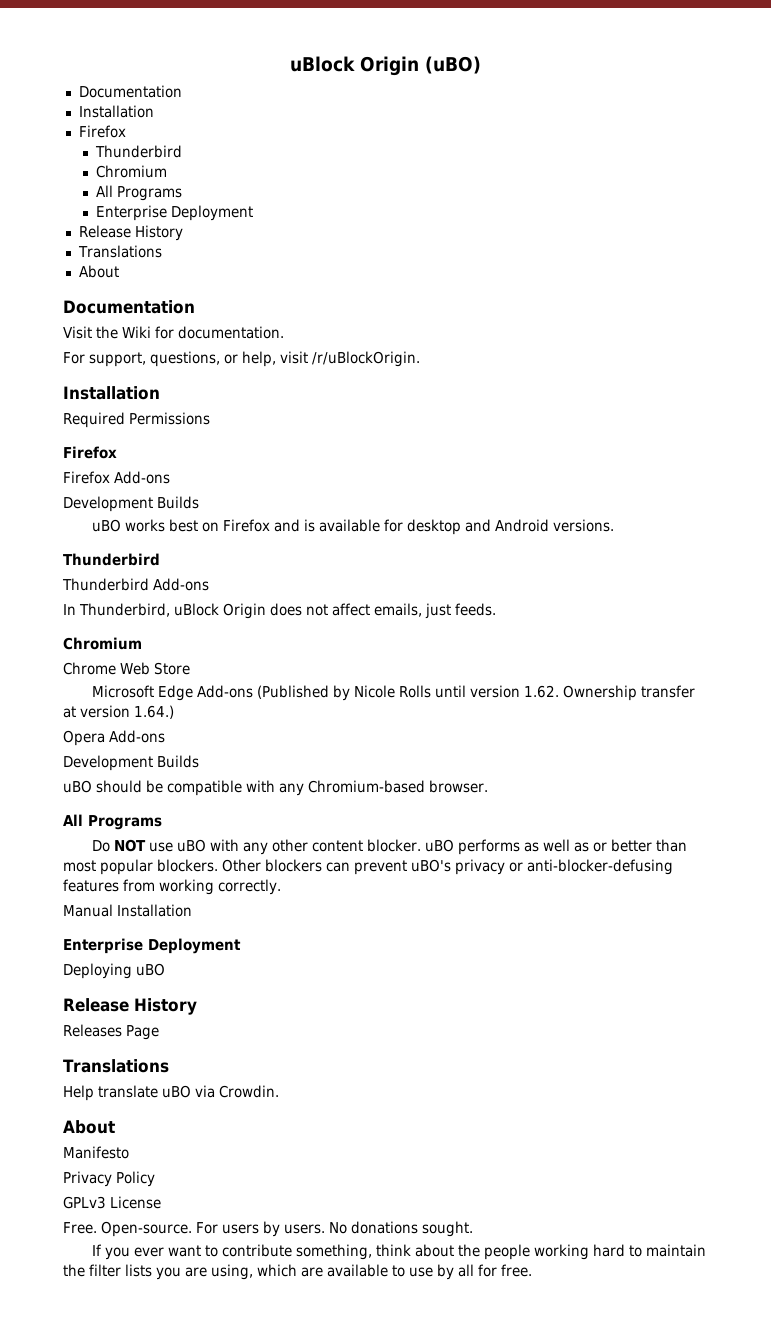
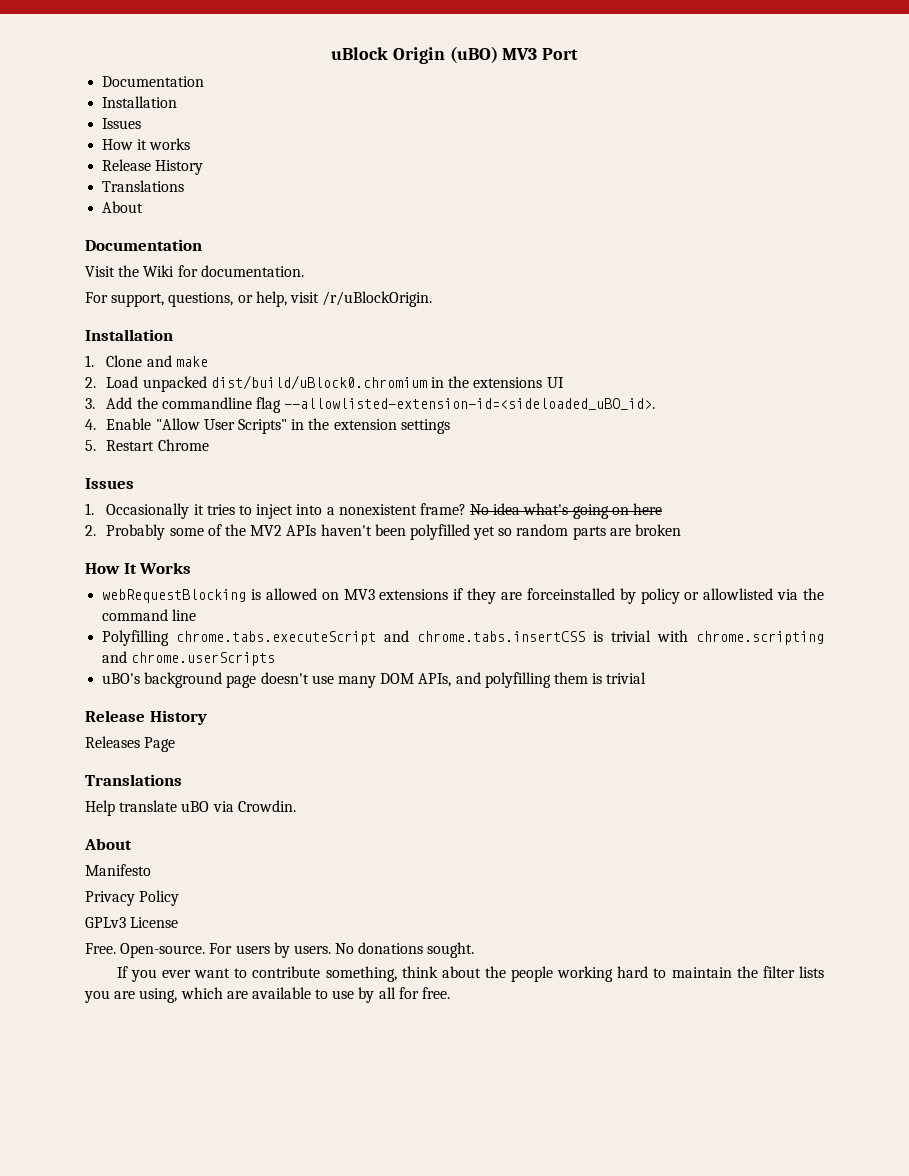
(481, 65) none -> [502,48,579,60] MV3 Port
[78,125,126,138] [95,145,183,158] [96,165,168,178] [96,185,183,201] [96,205,254,221] Firefox // Thunderbird // Chromium // All Programs // Enterprise Deployment -> [102,118,142,129] [102,138,191,150] Issues // How it works
[63,412,210,428] [63,446,117,459] [63,471,170,484] [63,496,199,512] [92,519,615,535] [63,553,160,566] [62,578,209,591] [63,603,496,619] [63,637,142,650] [63,662,190,675] [92,685,696,701] [63,705,174,719] [63,730,165,746] [63,755,199,771] [63,780,488,796] [63,814,162,830] [92,839,688,855] [63,859,673,875] [63,879,281,895] [63,904,192,917] [63,938,241,954] [63,963,165,979] Required Permissions // Firefox // Firefox Add-ons // Development Builds // uBO works best on Firefox and is available for desktop and Android versions. // Thunderbird // Thunderbird Add-ons // In Thunderbird, uBlock Origin does not affect emails, just feeds. // Chromium // Chrome Web Store // Microsoft Edge Add-ons (Published by Nicole Rolls until version 1.62. Ownership transfer at version 1.64.) // Opera Add-ons // Development Builds // uBO should be compatible with any Chromium-based browser. // All Programs // Do NOT use uBO with any other content blocker. uBO performs as well as or better than most popular blockers. Other blockers can prevent uBO's privacy or anti-blocker-defusing features from working correctly. // Manual Installation // Enterprise Deployment // Deploying uBO -> [85,355,208,367] [85,375,564,392] [85,397,656,413] [85,418,450,434] [85,439,209,451] [85,478,134,489] [85,503,663,519] [85,524,682,540] [85,562,192,574] [102,588,825,604] [102,609,197,621] [102,630,824,646] [102,651,276,666] [102,672,647,688] 1. Clone and make // 2. Load unpacked dist/build/uBlock0.chromium in the extensions UI // 3. Add the commandline flag --allowlisted-extension-id=<sideloaded_uBO_id>. // 4. Enable "Allow User Scripts" in the extension settings // 5. Restart Chrome // Issues // 1. Occasionally it tries to inject into a nonexistent frame? No idea what's going on here // 2. Probably some of the MV2 APIs haven't been polyfilled yet so random parts are broken // How It Works // webRequestBlocking is allowed on MV3 extensions if they are forceinstalled by policy or allowlisted via the command line // Polyfilling chrome.tabs.executeScript and chrome.tabs.insertCSS is trivial with chrome.scripting and chrome.userScripts // uBO's background page doesn't use many DOM APIs, and polyfilling them is trivial

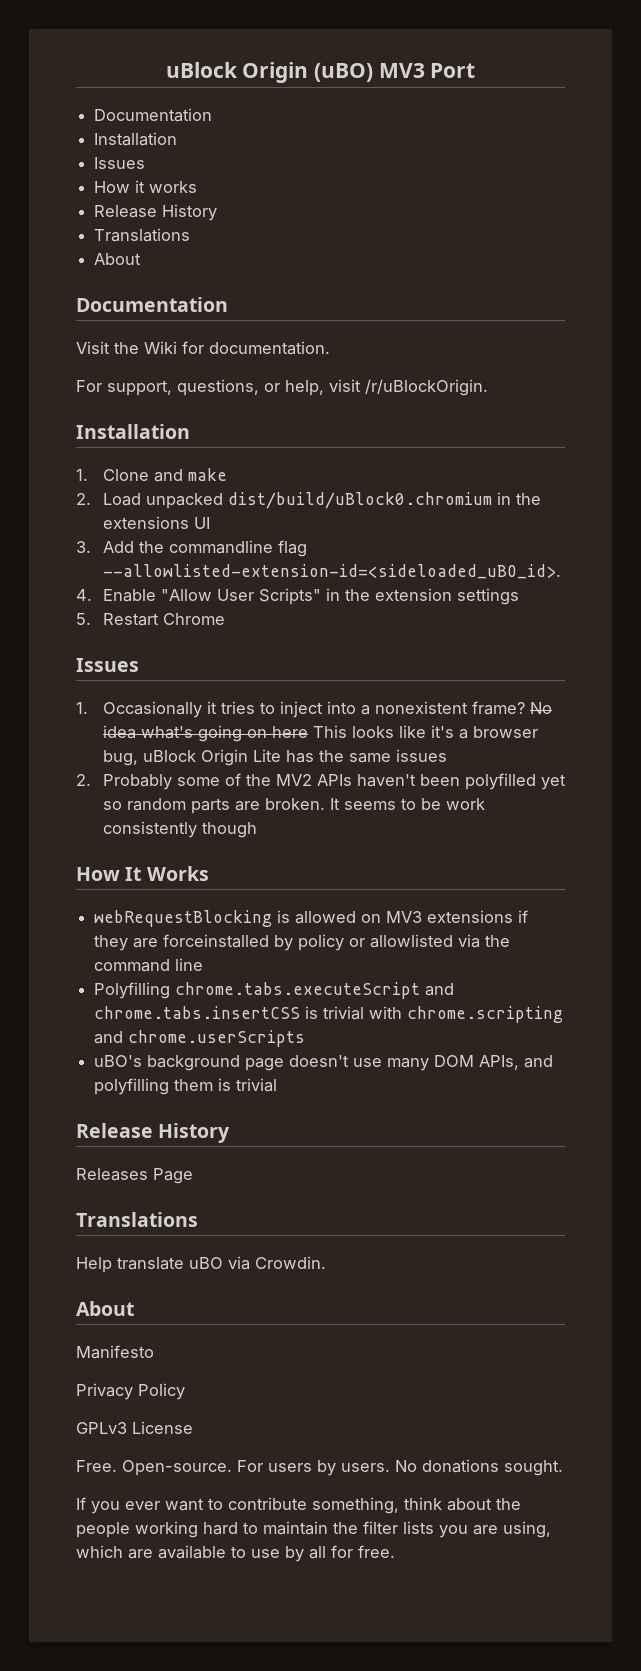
(663, 509) none -> [312,725,538,739] [102,749,447,766] This looks like it's a browser bug, uBlock Origin Lite has the same issues
[635,524,682,536] broken -> [264,798,485,810] [102,821,257,838] broken. It seems to be work consistently though

